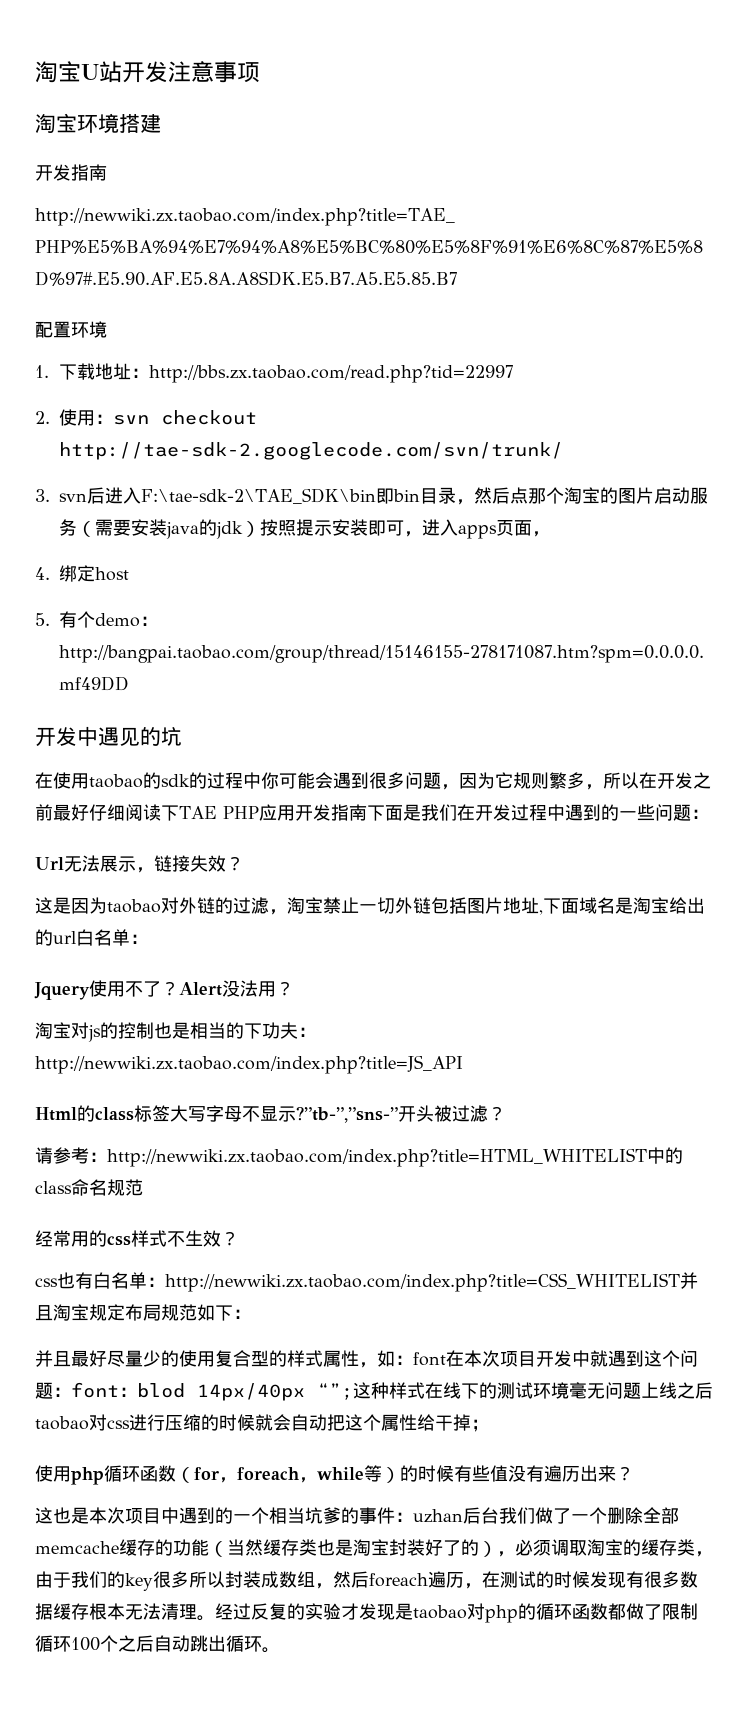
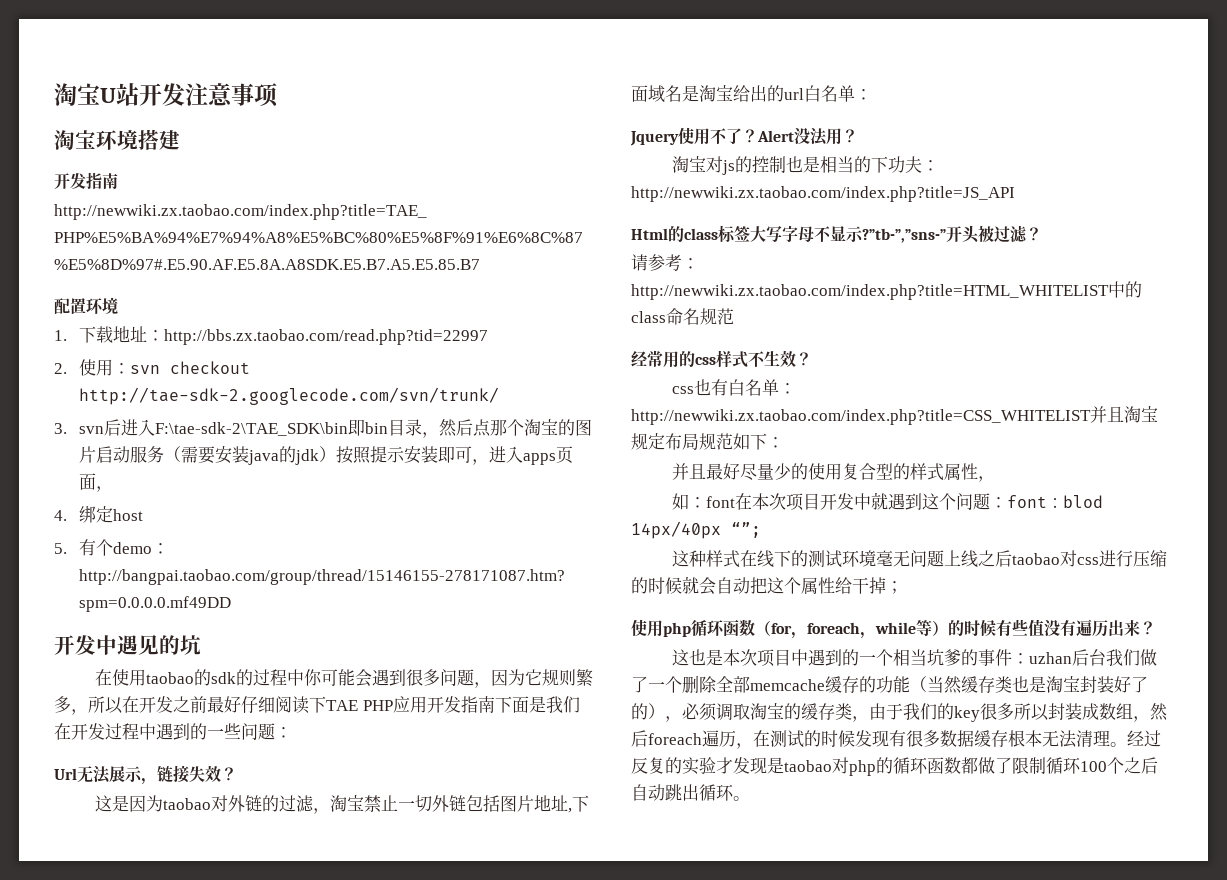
(377, 1365) none -> (995, 479) //
(353, 1391) none -> (761, 530) //

